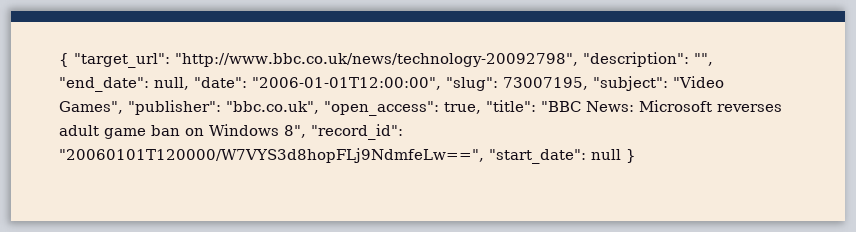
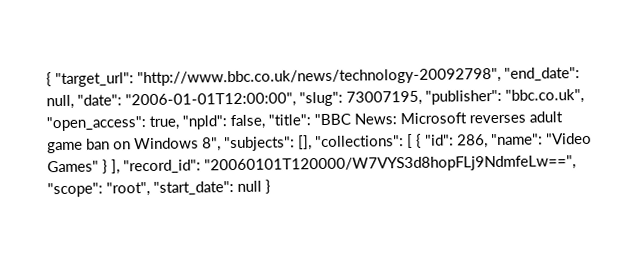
[582,52,713,67] "description": "", -> (501, 77) none
[593,76,724,91] [59,101,123,114] "subject": "Video Games", -> (422, 98) none
(481, 108) none -> [182,114,265,130] "npld": false,
[311,124,403,140] [59,148,484,163] "record_id": "20060101T120000/W7VYS3d8hopFLj9NdmfeLw==", -> [224,132,592,152] [47,155,576,175] [47,181,150,198] "subjects": [], "collections": [ { "id": 286, "name": "Video Games" } ], "record_id": "20060101T120000/W7VYS3d8hopFLj9NdmfeLw==", "scope": "root",

